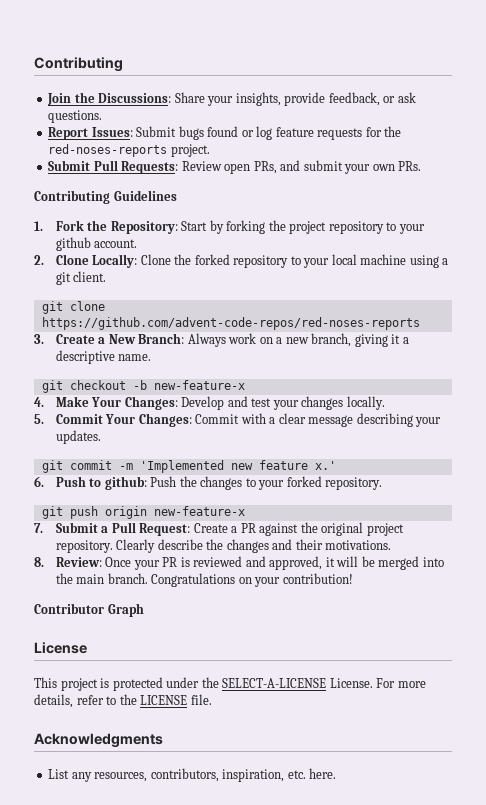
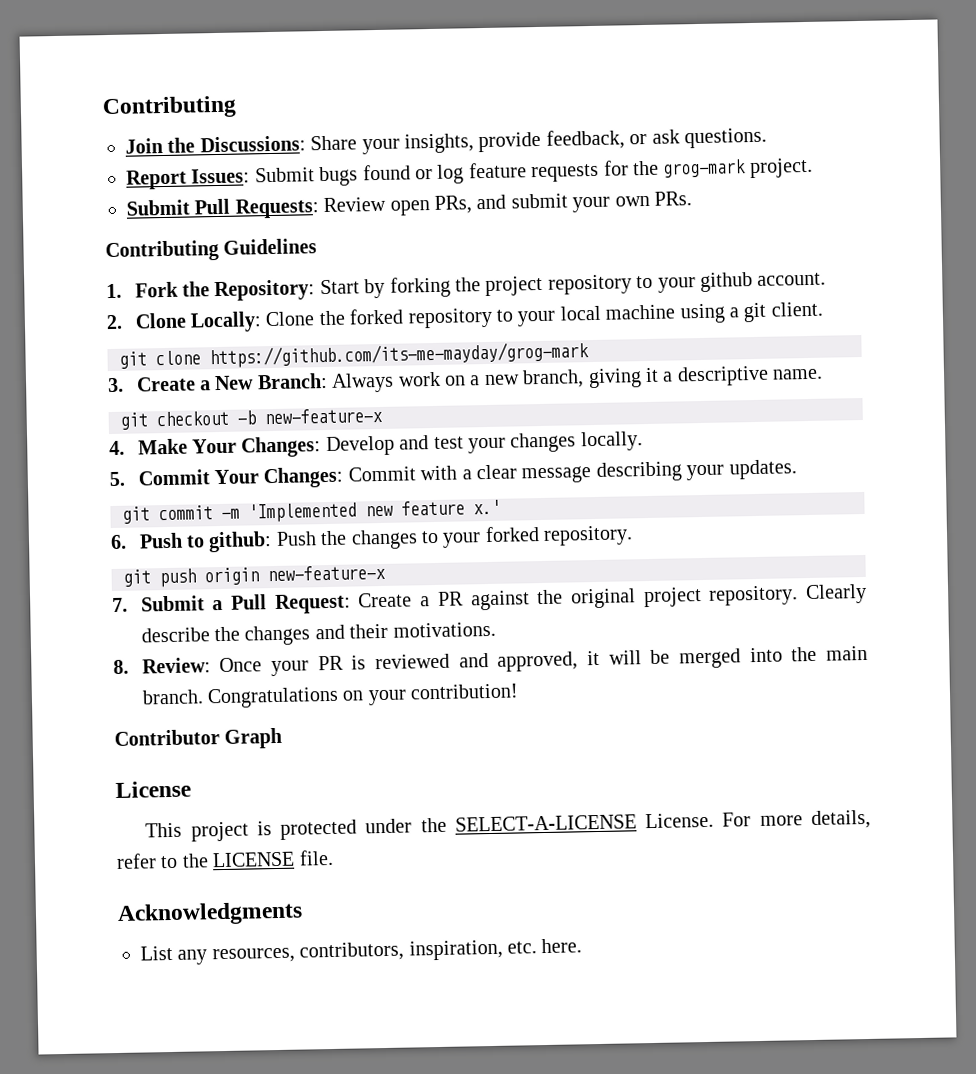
[48,144,168,157] red-noses-reports -> [663,159,747,178] grog-mark
[41,317,420,330] https://github.com/advent-code-repos/red-noses-reports -> [209,341,589,369] https://github.com/its-me-mayday/grog-mark

